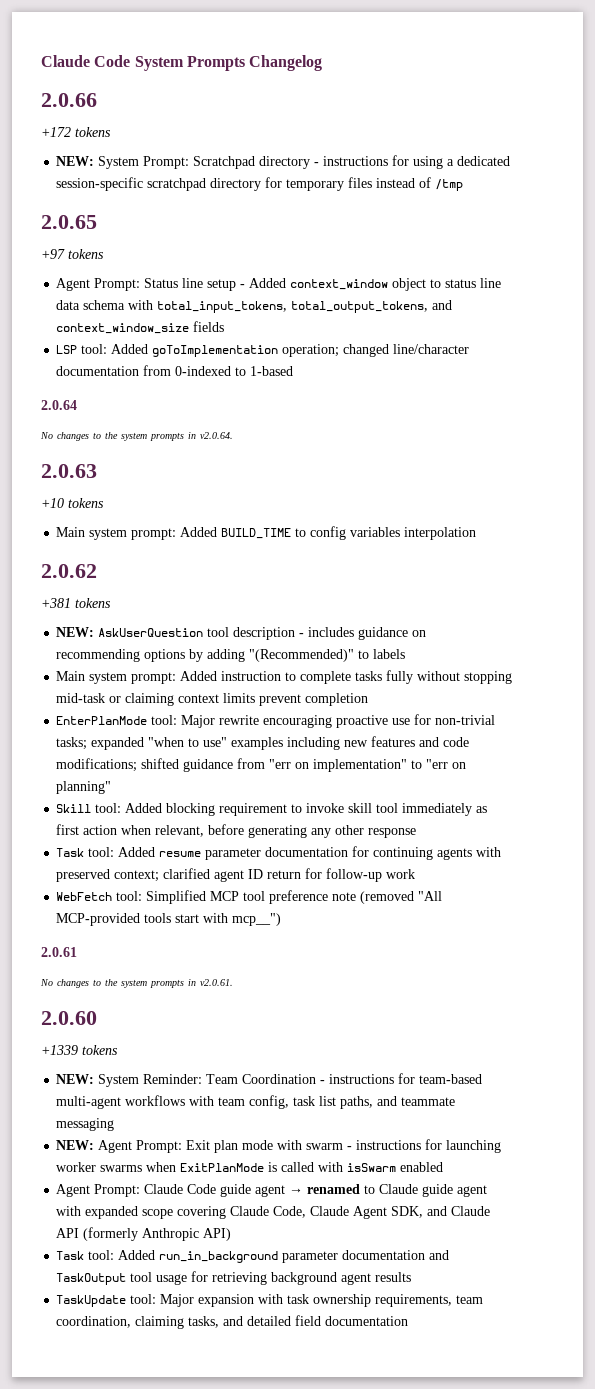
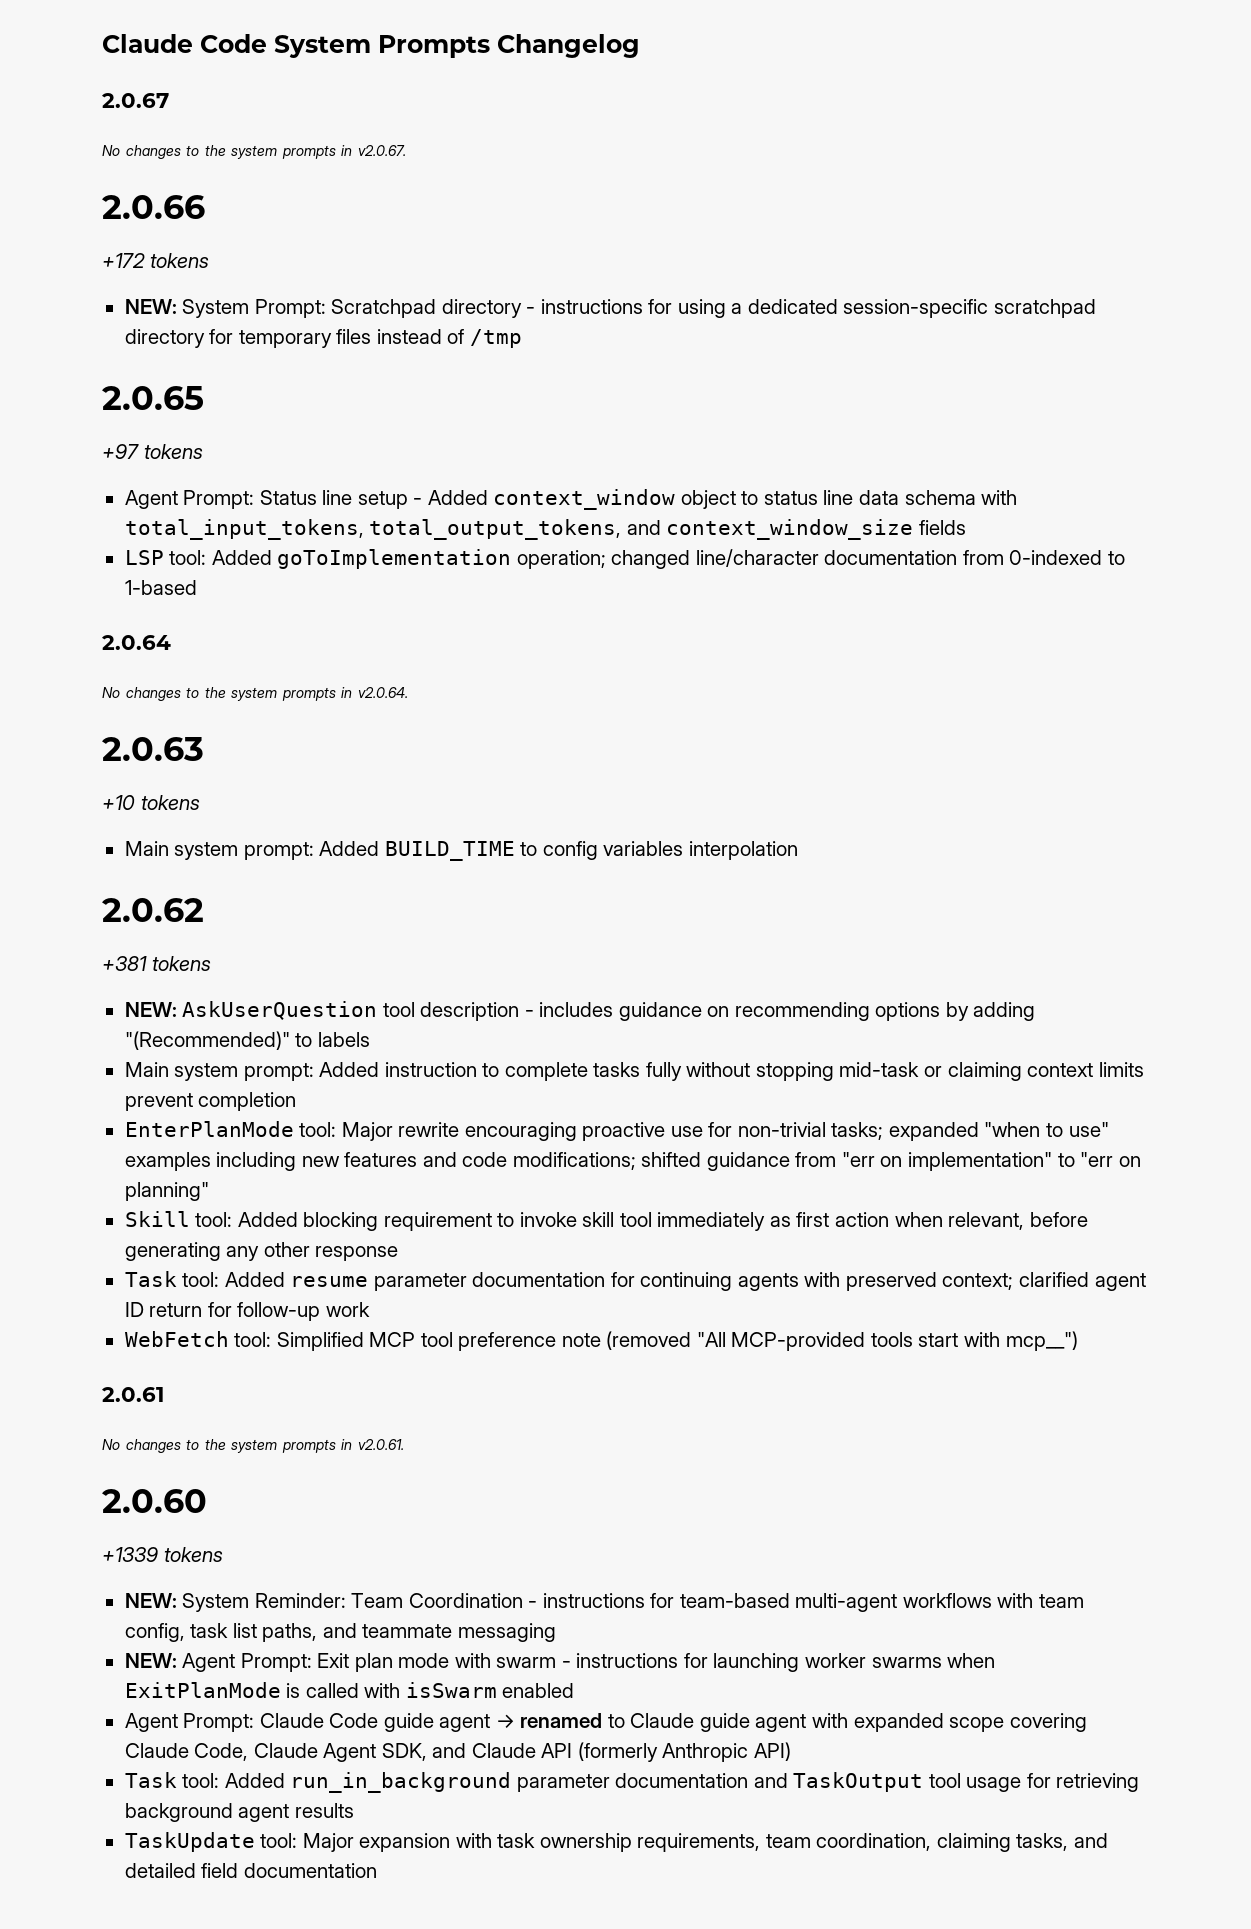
(323, 63) none -> [102,93,169,108] [102,145,406,159] // 2.0.67 // No changes to the system prompts in v2.0.67.

